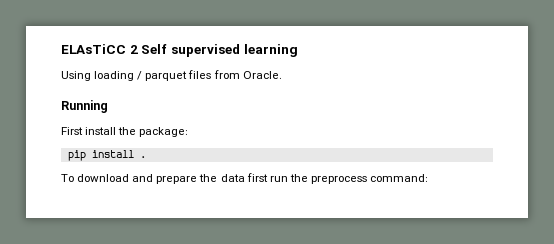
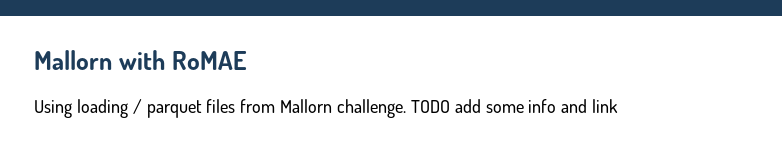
[61,44,298,57] ELAsTiCC 2 Self supervised learning -> [34,50,247,70] Mallorn with RoMAE
[242,71,282,79] [61,100,108,113] [61,127,189,137] [67,150,146,161] [61,173,429,184] Oracle. // Running // First install the package: // pip install . // To download and prepare the data first run the preprocess command: -> [280,99,619,118] Mallorn challenge. TODO add some info and link

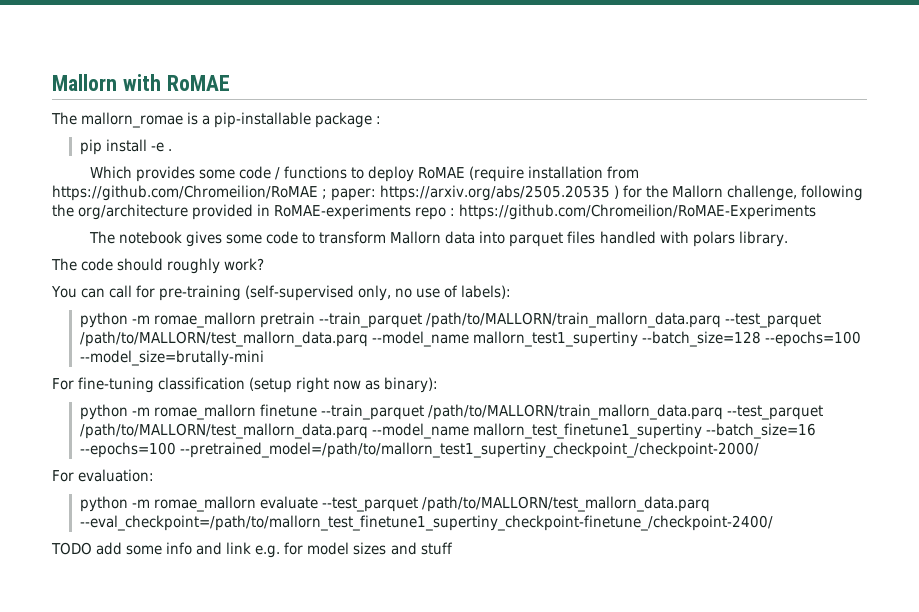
[34,99,407,118] Using loading / parquet files from Mallorn challenge. -> [51,112,382,128] [79,139,173,155] [89,166,640,182] [52,185,864,201] [52,204,817,220] [88,231,788,247] [51,258,265,274] [51,285,512,301] [79,312,822,328] [79,331,862,347] [79,350,264,366] [52,377,439,393] [79,404,824,420] [79,423,817,439] [79,442,759,458] [52,469,155,482] [79,496,711,512] [79,515,773,531] The mallorn_romae is a pip-installable package : // pip install -e . // Which provides some code / functions to deploy RoMAE (require installation from https://github.com/Chromeilion/RoMAE ; paper: https://arxiv.org/abs/2505.20535 ) for the Mallorn challenge, following the org/architecture provided in RoMAE-experiments repo : https://github.com/Chromeilion/RoMAE-Experiments // The notebook gives some code to transform Mallorn data into parquet files handled with polars library. // The code should roughly work? // You can call for pre-training (self-supervised only, no use of labels): // python -m romae_mallorn pretrain --train_parquet /path/to/MALLORN/train_mallorn_data.parq --test_parquet /path/to/MALLORN/test_mallorn_data.parq --model_name mallorn_test1_supertiny --batch_size=128 --epochs=100 --model_size=brutally-mini // For fine-tuning classification (setup right now as binary): // python -m romae_mallorn finetune --train_parquet /path/to/MALLORN/train_mallorn_data.parq --test_parquet /path/to/MALLORN/test_mallorn_data.parq --model_name mallorn_test_finetune1_supertiny --batch_size=16 --epochs=100 --pretrained_model=/path/to/mallorn_test1_supertiny_checkpoint_/checkpoint-2000/ // For evaluation: // python -m romae_mallorn evaluate --test_parquet /path/to/MALLORN/test_mallorn_data.parq --eval_checkpoint=/path/to/mallorn_test_finetune1_supertiny_checkpoint-finetune_/checkpoint-2400/ //
(619, 106) none -> [255,542,453,558] e.g. for model sizes and stuff

